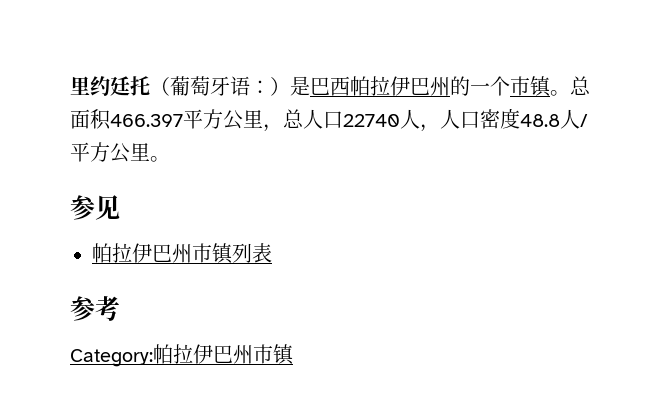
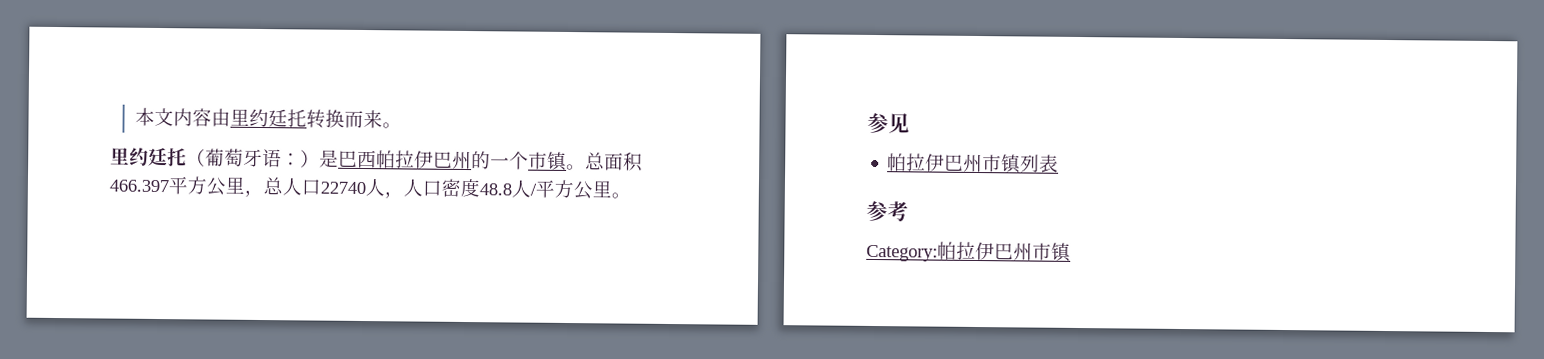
(70, 85) none -> [134,107,402,129] 本文内容由里约廷托转换而来。 //

